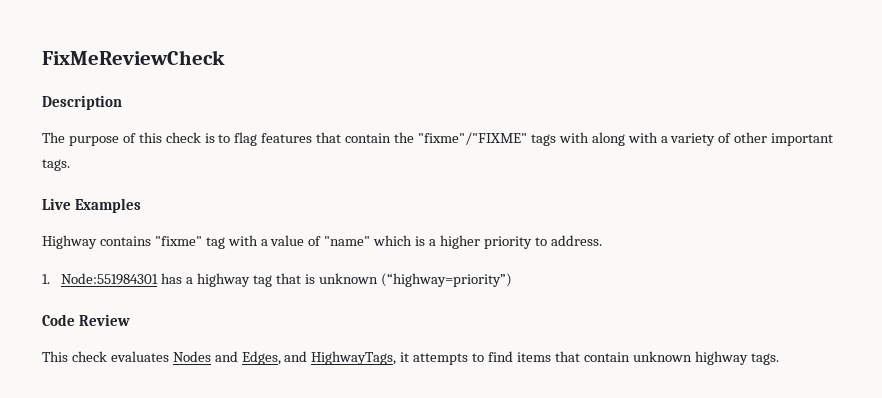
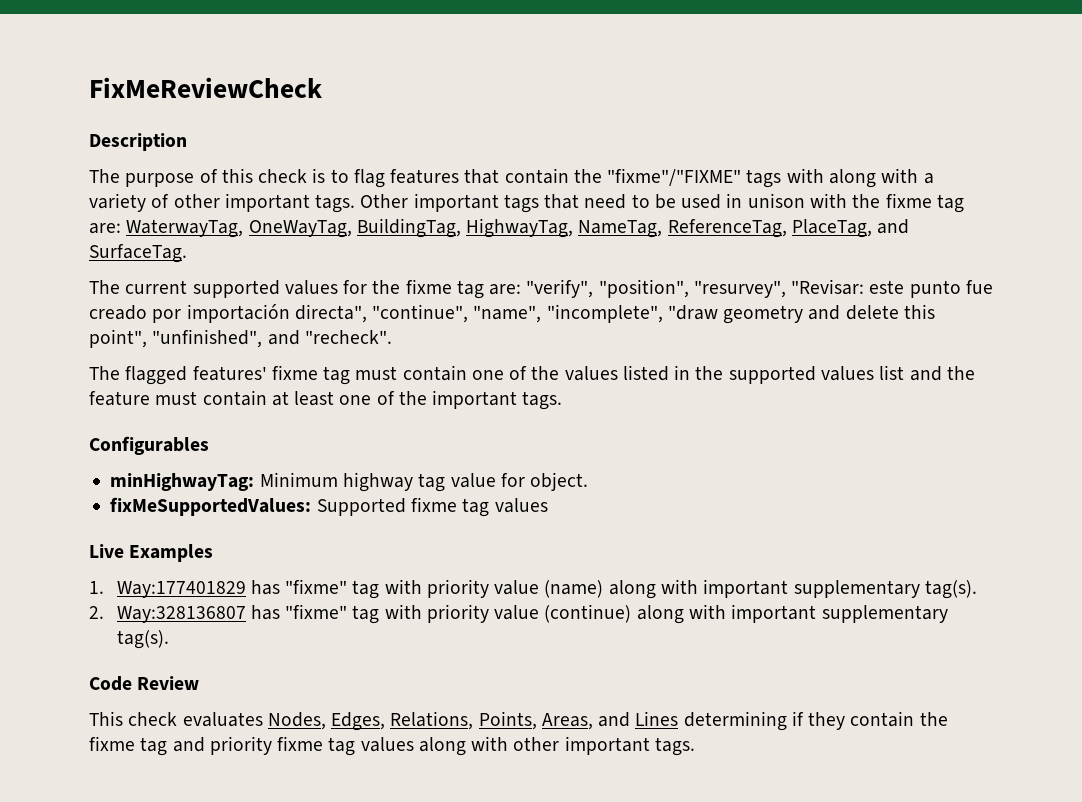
[42,198,141,213] [42,235,602,249] [42,273,512,287] // Live Examples // Highway contains "fixme" tag with a value of "name" which is a higher priority to address. // 1. Node:551984301 has a highway tag that is unknown (“highway=priority”) -> [360,193,964,213] [89,218,910,238] [89,244,187,263] [89,279,993,299] [89,304,935,324] [89,329,392,348] [89,365,975,385] [89,390,563,410] [89,436,209,455] [110,472,589,492] [110,497,548,517] [89,544,214,562] [89,579,977,599] [89,604,948,624] [116,630,169,649] Other important tags that need to be used in unison with the fixme tag are: WaterwayTag, OneWayTag, BuildingTag, HighwayTag, NameTag, ReferenceTag, PlaceTag, and SurfaceTag. // The current supported values for the fixme tag are: "verify", "position", "resurvey", "Revisar: este punto fue creado por importación directa", "continue", "name", "incomplete", "draw geometry and delete this point", "unfinished", and "recheck". // The flagged features' fixme tag must contain one of the values listed in the supported values list and the feature must contain at least one of the important tags. // Configurables // minHighwayTag: Minimum highway tag value for object. // fixMeSupportedValues: Supported fixme tag values // Live Examples // 1. Way:177401829 has "fixme" tag with priority value (name) along with important supplementary tag(s). // 2. Way:328136807 has "fixme" tag with priority value (continue) along with important supplementary tag(s).
[172,351,748,365] Nodes and Edges, and HighwayTags, it attempts to find items that contain unknown highway -> [267,711,948,731] [89,736,650,756] Nodes, Edges, Relations, Points, Areas, and Lines determining if they contain the fixme tag and priority fixme tag values along with other important

